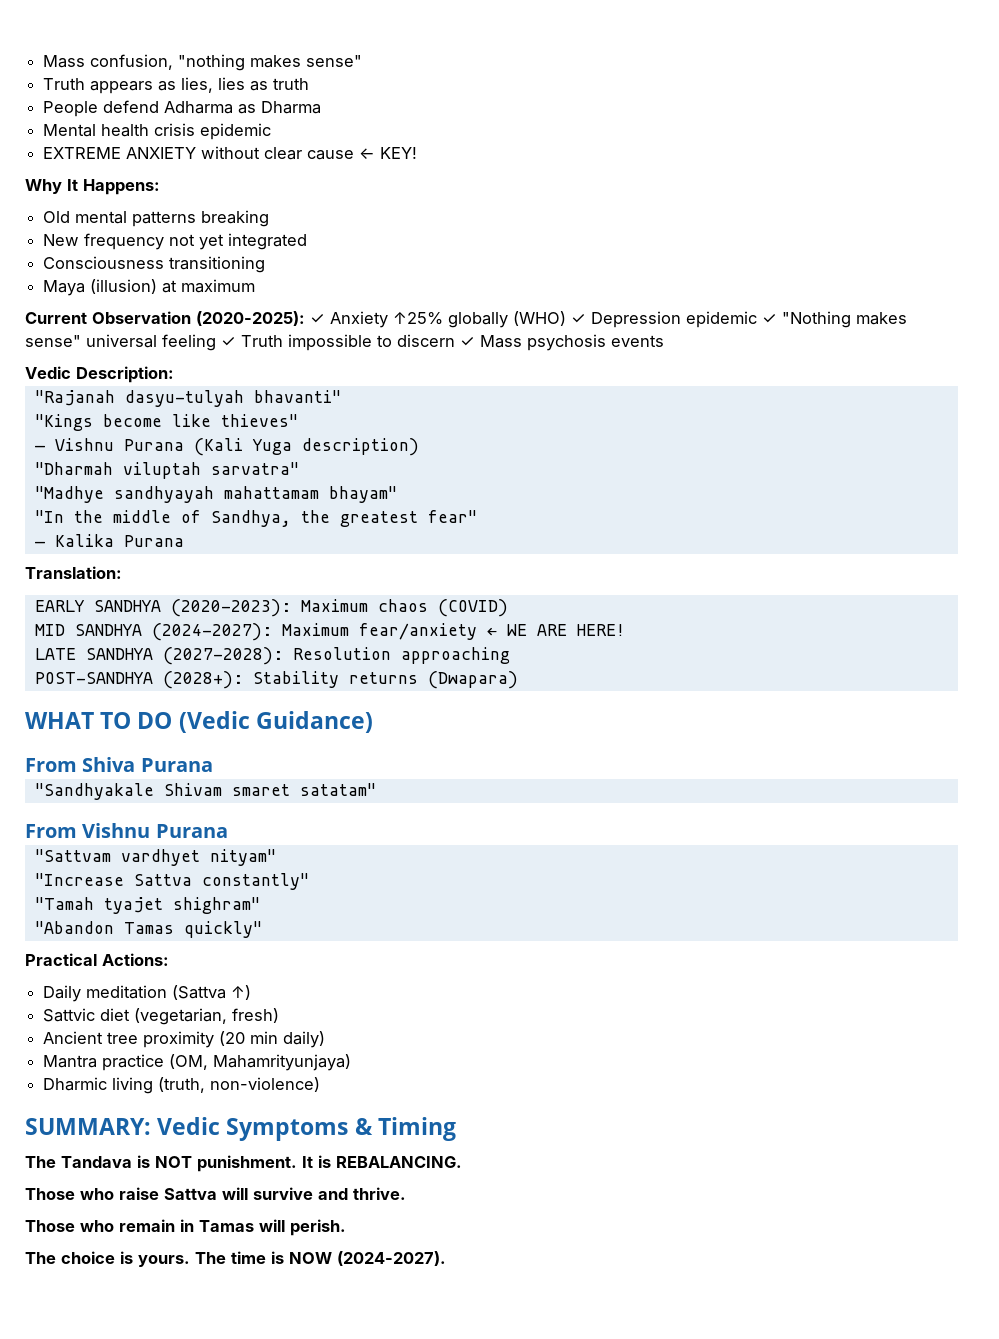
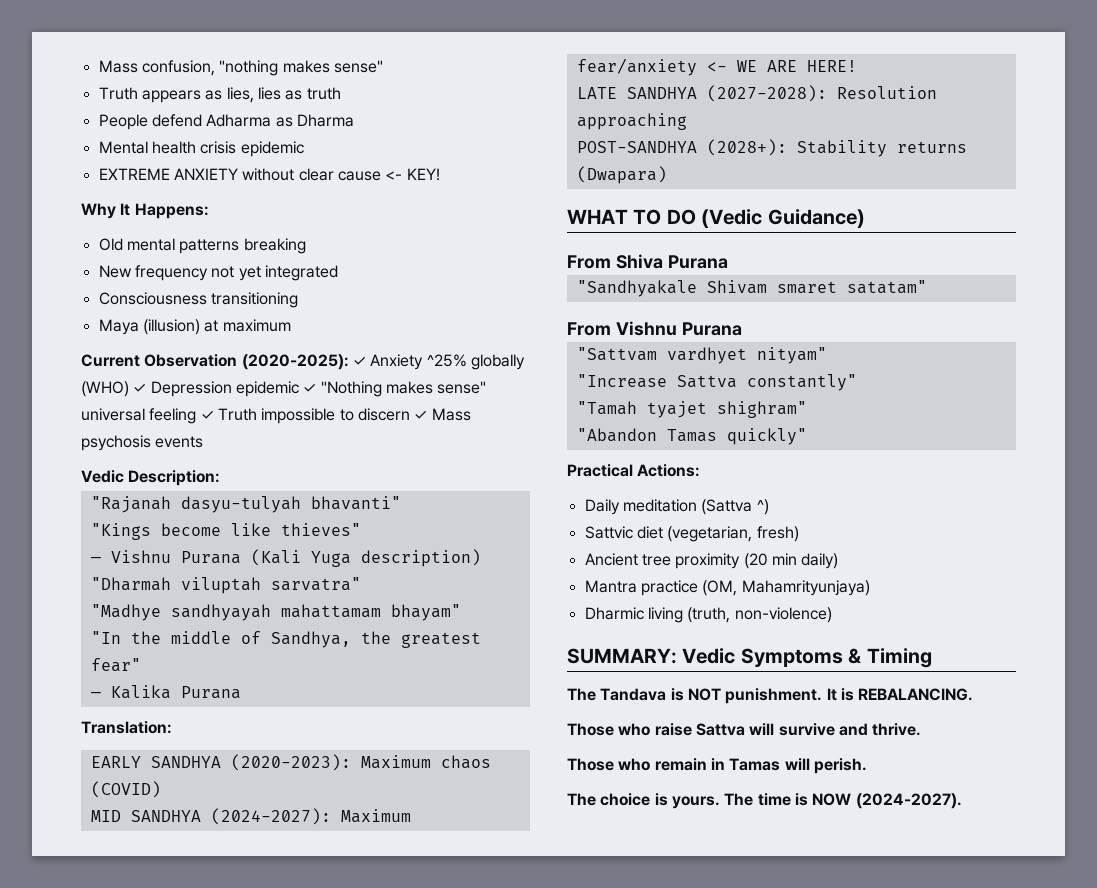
[359,148,376,159] ← -> [385,171,403,180] <-
[393,312,443,325] ↑25% -> [426,354,467,367] ^25%
[486,627,497,636] ← -> [706,62,727,72] <-
[231,985,252,1000] ↑) -> [756,499,769,515] ^)

